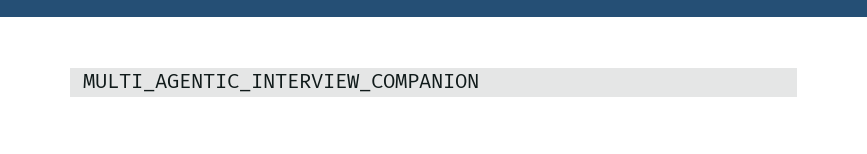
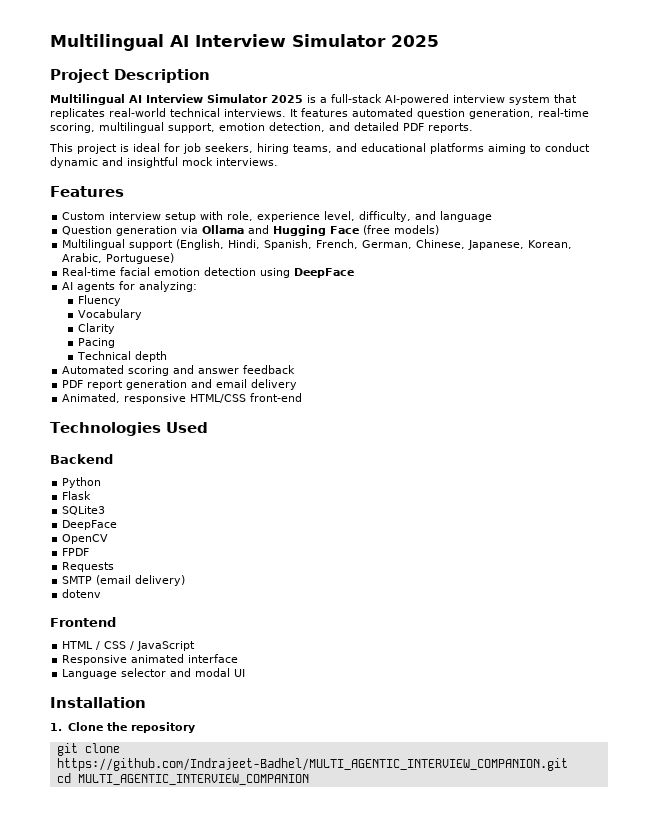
(82, 83) none -> [50,34,439,51] [50,69,210,83] [50,94,577,105] [50,108,589,119] [50,122,473,133] [49,143,590,154] [50,157,278,168] [50,186,124,197] [62,211,493,222] [62,225,440,236] [62,239,573,250] [62,253,175,264] [62,267,355,278] [62,281,198,292] [78,295,122,306] [78,309,143,320] [78,323,116,334] [78,338,116,348] [77,351,168,362] [62,365,296,376] [62,379,298,390] [62,393,303,404] [50,422,208,436] [50,454,113,464] [62,477,102,488] [62,491,92,500] [62,506,106,515] [62,520,118,530] [62,534,109,544] [62,548,90,556] [62,562,115,572] [62,575,186,586] [62,589,102,598] [50,617,116,627] [62,641,196,651] [62,654,239,665] [62,668,246,679] [50,697,146,708] [50,722,195,733] [56,743,120,756] [56,758,568,771] [56,773,71,783] Multilingual AI Interview Simulator 2025 // Project Description // Multilingual AI Interview Simulator 2025 is a full-stack AI-powered interview system that replicates real-world technical interviews. It features automated question generation, real-time scoring, multilingual support, emotion detection, and detailed PDF reports. // This project is ideal for job seekers, hiring teams, and educational platforms aiming to conduct dynamic and insightful mock interviews. // Features // Custom interview setup with role, experience level, difficulty, and language // Question generation via Ollama and Hugging Face (free models) // Multilingual support (English, Hindi, Spanish, French, German, Chinese, Japanese, Korean, Arabic, Portuguese) // Real-time facial emotion detection using DeepFace // AI agents for analyzing: // Fluency // Vocabulary // Clarity // Pacing // Technical depth // Automated scoring and answer feedback // PDF report generation and email delivery // Animated, responsive HTML/CSS front-end // Technologies Used // Backend // Python // Flask // SQLite3 // DeepFace // OpenCV // FPDF // Requests // SMTP (email delivery) // dotenv // Frontend // HTML / CSS / JavaScript // Responsive animated interface // Language selector and modal UI // Installation // 1. Clone the repository // git clone https://github.com/Indrajeet-Badhel/MULTI_AGENTIC_INTERVIEW_COMPANION.git // cd

